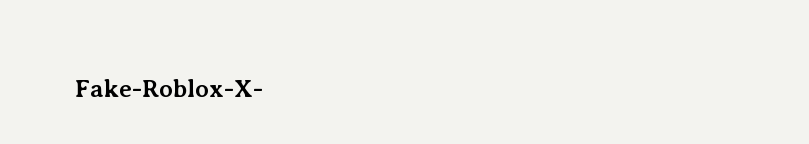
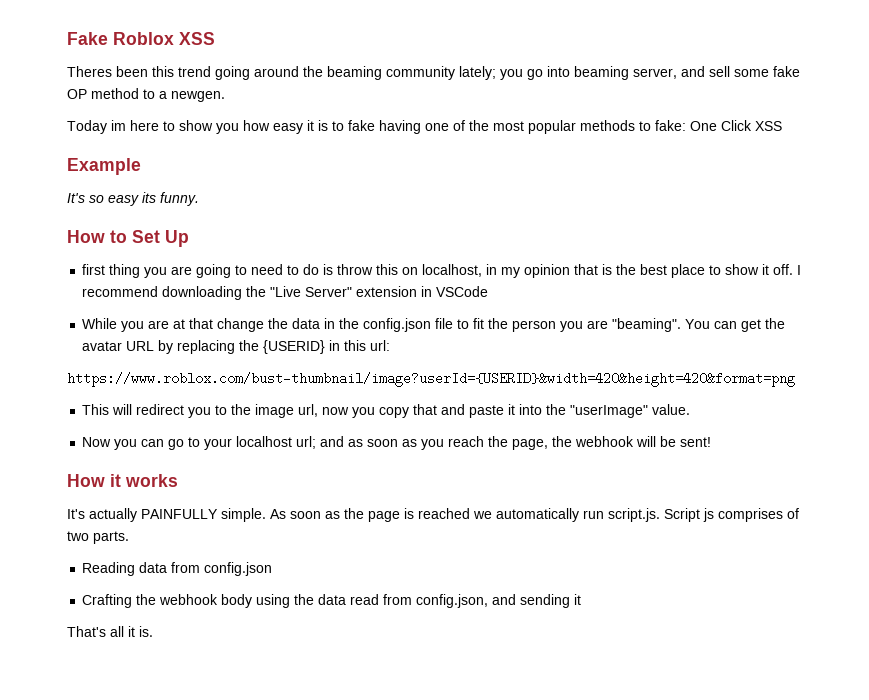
[75,79,263,97] Fake-Roblox-X- -> [67,32,215,45] [67,66,800,80] [67,88,225,102] [67,120,782,134] [67,158,141,175] [67,192,199,206] [67,230,189,247] [82,264,802,278] [82,286,489,300] [82,318,786,332] [82,340,391,354] [67,372,795,387] [82,404,691,418] [82,436,712,450] [67,474,178,487] [67,508,799,522] [67,531,129,544] [82,562,273,576] [82,594,582,608] [67,626,153,637] Fake Roblox XSS // Theres been this trend going around the beaming community lately; you go into beaming server, and sell some fake OP method to a newgen. // Today im here to show you how easy it is to fake having one of the most popular methods to fake: One Click XSS // Example // It's so easy its funny. // How to Set Up // first thing you are going to need to do is throw this on localhost, in my opinion that is the best place to show it off. I recommend downloading the "Live Server" extension in VSCode // While you are at that change the data in the config.json file to fit the person you are "beaming". You can get the avatar URL by replacing the {USERID} in this url: // https://www.roblox.com/bust-thumbnail/image?userId={USERID}&width=420&height=420&format=png // This will redirect you to the image url, now you copy that and paste it into the "userImage" value. // Now you can go to your localhost url; and as soon as you reach the page, the webhook will be sent! // How it works // It's actually PAINFULLY simple. As soon as the page is reached we automatically run script.js. Script js comprises of two parts. // Reading data from config.json // Crafting the webhook body using the data read from config.json, and sending it // That's all it is.

